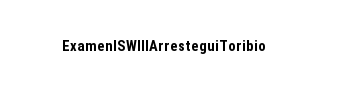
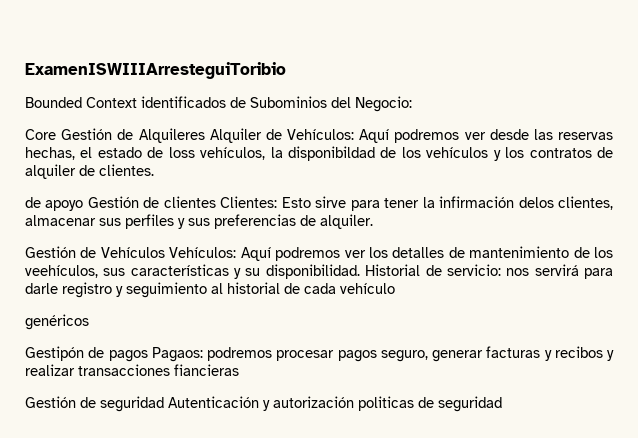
(266, 47) none -> [25,96,412,112] [25,128,614,143] [25,146,614,161] [25,164,154,179] [25,196,613,211] [25,214,373,229] [25,246,613,261] [25,264,614,279] [25,282,395,298] [25,314,89,330] [25,346,614,362] [25,364,239,376] [25,396,502,412] // Bounded Context identificados de Subominios del Negocio: // Core Gestión de Alquileres Alquiler de Vehículos: Aquí podremos ver desde las reservas hechas, el estado de loss vehículos, la disponibildad de los vehículos y los contratos de alquiler de clientes. // de apoyo Gestión de clientes Clientes: Esto sirve para tener la infirmación delos clientes, almacenar sus perfiles y sus preferencias de alquiler. // Gestión de Vehículos Vehículos: Aquí podremos ver los detalles de mantenimiento de los veehículos, sus características y su disponibilidad. Historial de servicio: nos servirá para darle registro y seguimiento al historial de cada vehículo // genéricos // Gestipón de pagos Pagaos: podremos procesar pagos seguro, generar facturas y recibos y realizar transacciones fiancieras // Gestión de seguridad Autenticación y autorización politicas de seguridad

